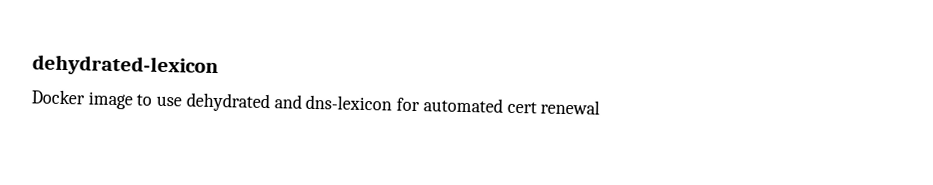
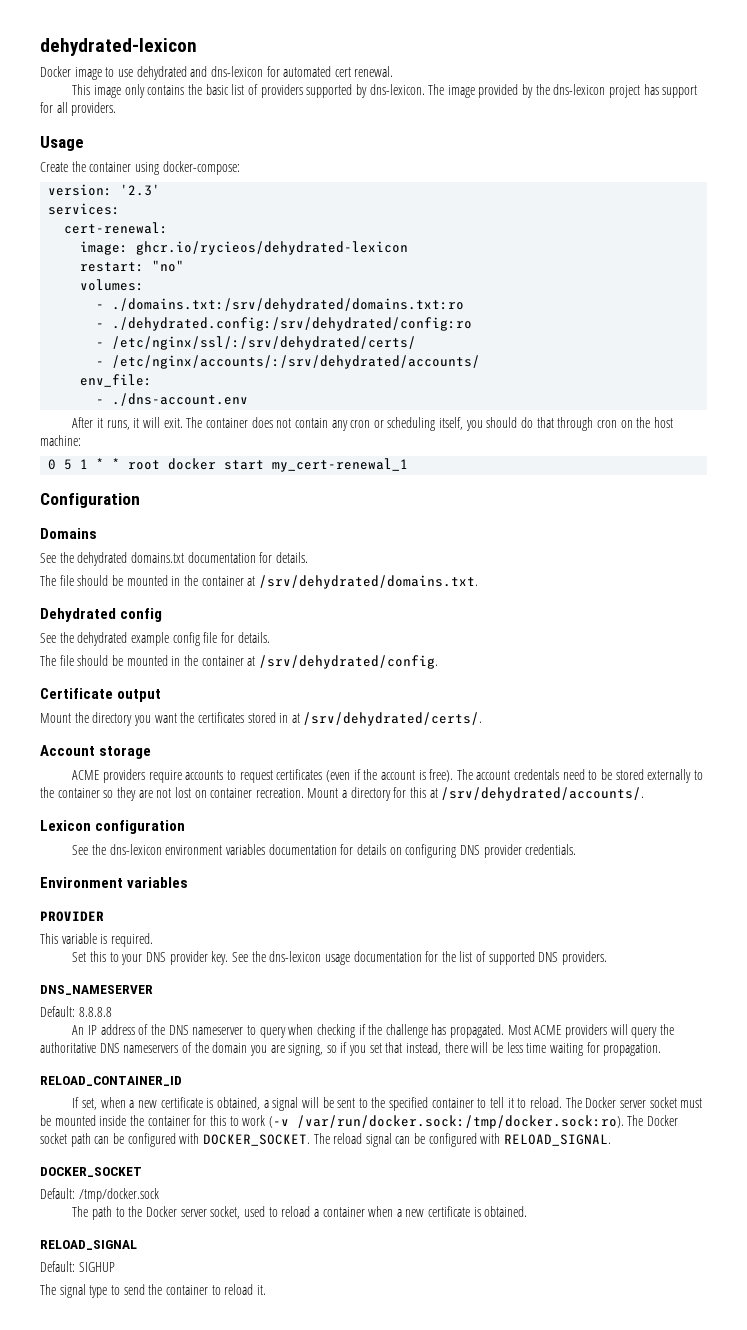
[540,99,601,115] renewal -> [354,66,394,77] [72,84,698,98] [40,102,117,116] [40,136,84,151] [40,161,240,175] [48,184,161,196] [48,203,121,215] [64,222,169,234] [80,241,409,255] [80,260,185,272] [80,279,145,291] [96,298,465,312] [96,317,473,331] [96,336,417,350] [96,355,481,369] [80,374,153,387] [96,393,249,406] [72,417,673,431] [40,435,81,446] [48,458,409,472] [40,493,140,508] [40,528,97,539] [40,552,308,566] [40,575,478,589] [40,608,163,622] [40,632,270,646] [40,655,438,669] [40,688,162,702] [40,712,483,726] [40,745,152,759] [72,769,703,783] [40,787,645,801] [40,820,186,834] [72,844,577,858] [40,877,189,888] [40,911,104,922] [40,933,153,947] [72,951,608,965] [40,985,153,995] [40,1006,112,1017] [72,1024,674,1038] [40,1042,662,1056] [40,1076,182,1086] [72,1097,703,1111] [40,1115,679,1129] [40,1133,612,1147] [40,1167,142,1177] [40,1188,159,1202] [72,1206,528,1220] [40,1240,137,1250] [40,1261,115,1272] [40,1284,266,1298] renewal. // This image only contains the basic list of providers supported by dns-lexicon. The image provided by the dns-lexicon project has support for all providers. // Usage // Create the container using docker-compose: // version: '2.3' // services: // cert-renewal: // image: ghcr.io/rycieos/dehydrated-lexicon // restart: "no" // volumes: // - ./domains.txt:/srv/dehydrated/domains.txt:ro // - ./dehydrated.config:/srv/dehydrated/config:ro // - /etc/nginx/ssl/:/srv/dehydrated/certs/ // - /etc/nginx/accounts/:/srv/dehydrated/accounts/ // env_file: // - ./dns-account.env // After it runs, it will exit. The container does not contain any cron or scheduling itself, you should do that through cron on the host machine: // 0 5 1 * * root docker start my_cert-renewal_1 // Configuration // Domains // See the dehydrated domains.txt documentation for details. // The file should be mounted in the container at /srv/dehydrated/domains.txt. // Dehydrated config // See the dehydrated example config file for details. // The file should be mounted in the container at /srv/dehydrated/config. // Certificate output // Mount the directory you want the certificates stored in at /srv/dehydrated/certs/. // Account storage // ACME providers require accounts to request certificates (even if the account is free). The account credentals need to be stored externally to the container so they are not lost on container recreation. Mount a directory for this at /srv/dehydrated/accounts/. // Lexicon configuration // See the dns-lexicon environment variables documentation for details on configuring DNS provider credentials. // Environment variables // PROVIDER // This variable is required. // Set this to your DNS provider key. See the dns-lexicon usage documentation for the list of supported DNS providers. // DNS_NAMESERVER // Default: 8.8.8.8 // An IP address of the DNS nameserver to query when checking if the challenge has propagated. Most ACME providers will query the authoritative DNS nameservers of the domain you are signing, so if you set that instead, there will be less time waiting for propagation. // RELOAD_CONTAINER_ID // If set, when a new certificate is obtained, a signal will be sent to the specified container to tell it to reload. The Docker server socket must be mounted inside the container for this to work (-v /var/run/docker.sock:/tmp/docker.sock:ro). The Docker socket path can be configured with DOCKER_SOCKET. The reload signal can be configured with RELOAD_SIGNAL. // DOCKER_SOCKET // Default: /tmp/docker.sock // The path to the Docker server socket, used to reload a container when a new certificate is obtained. // RELOAD_SIGNAL // Default: SIGHUP // The signal type to send the container to reload it.

